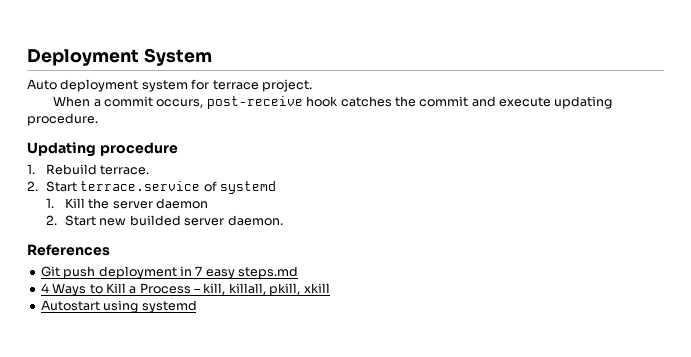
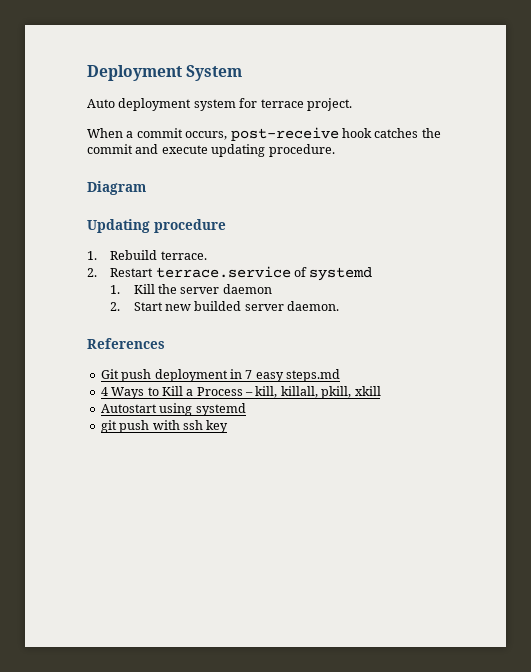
(98, 119) none -> [87,181,146,195] // Diagram
[46,181,78,192] Start -> [110,268,154,277] Restart
(197, 306) none -> [100,420,229,433] // git push with ssh key

